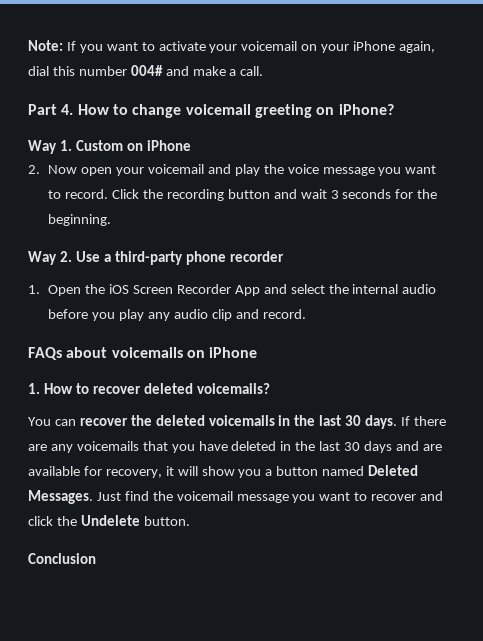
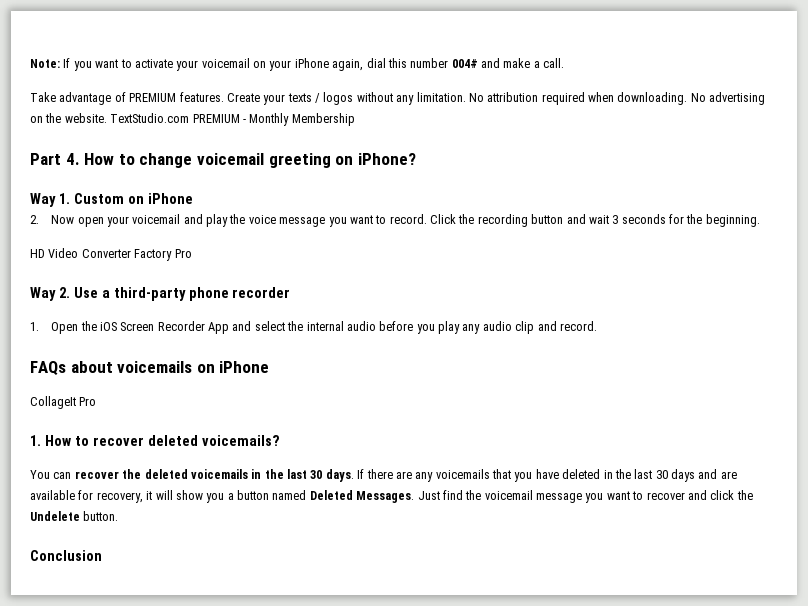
(264, 71) none -> [30,92,766,105] [30,113,355,126] // Take advantage of PREMIUM features. Create your texts / logos without any limitation. No attribution required when downloading. No advertising on the website. TextStudio.com PREMIUM - Monthly Membership
(112, 220) none -> [30,248,192,261] // HD Video Converter Factory Pro
(258, 352) none -> [30,396,97,409] // CollageIt Pro

